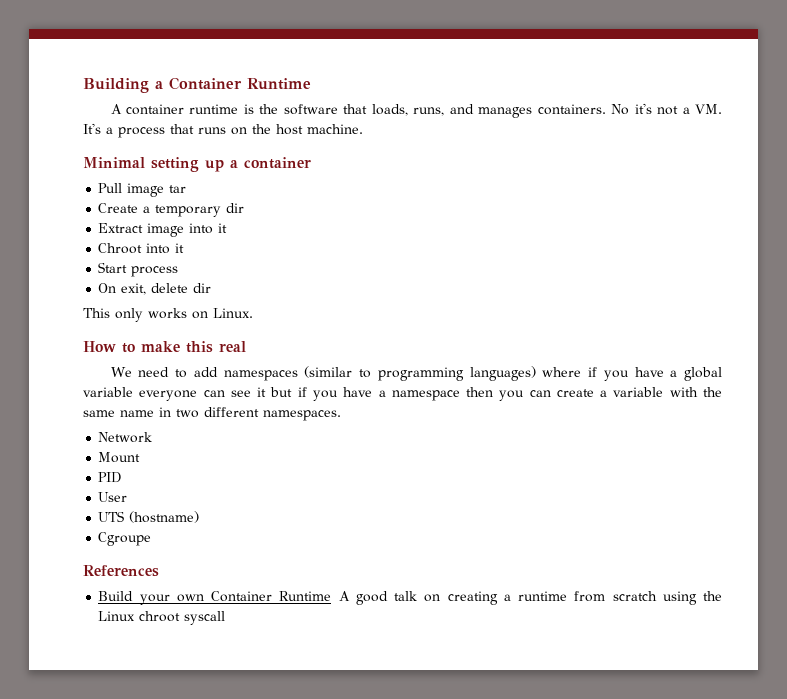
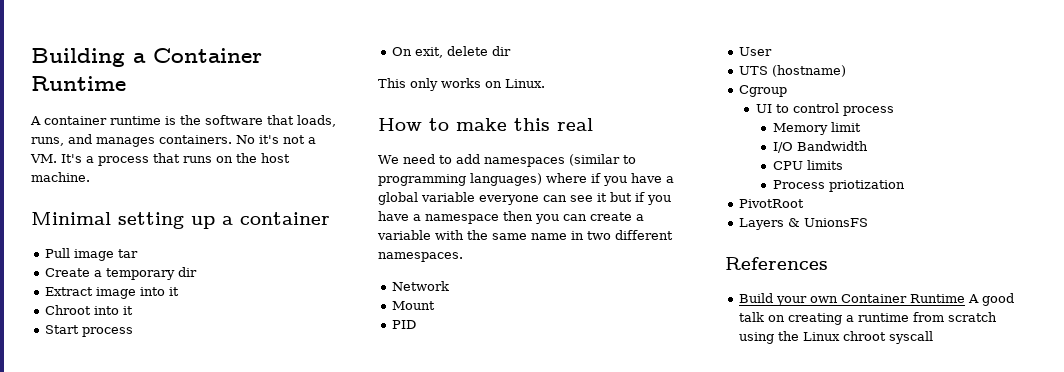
[98,532,152,546] Cgroupe -> [739,85,788,97] [756,103,895,116] [772,122,861,135] [772,141,868,153] [772,160,843,170] [772,180,905,192] [739,199,805,208] [739,218,869,230] Cgroup // UI to control process // Memory limit // I/O Bandwidth // CPU limits // Process priotization // PivotRoot // Layers & UnionsFS

